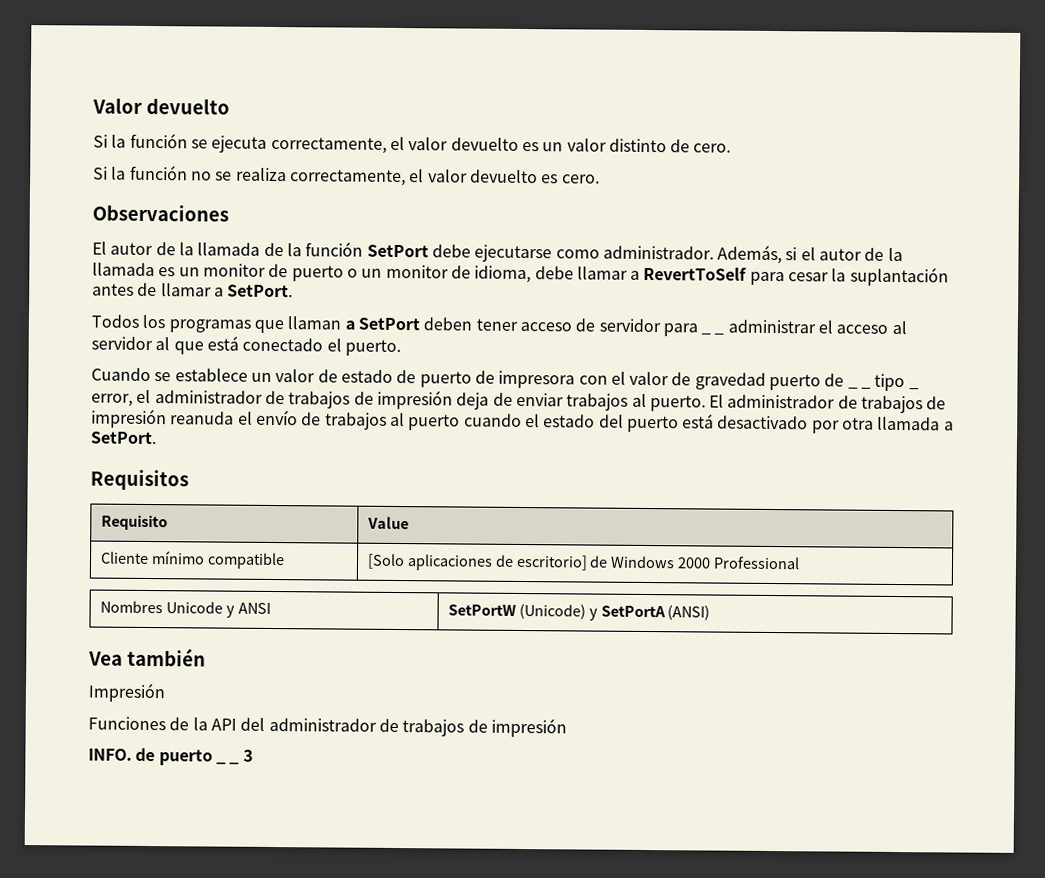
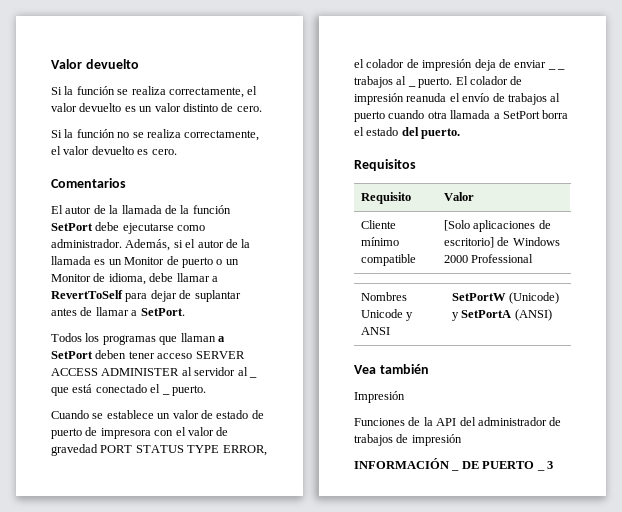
[211,135,268,153] ejecuta -> [131,86,166,95] realiza
[92,204,229,222] Observaciones -> [51,178,126,188] Comentarios
[202,263,266,277] monitor -> [124,257,165,265] Monitor
[385,264,449,279] monitor -> [51,274,91,282] Monitor
[788,266,949,287] cesar la suplantación -> [150,290,241,302] dejar de suplantar
[575,318,889,337] de servidor para _ _ administrar el acceso -> [195,351,245,359] [51,368,180,376] SERVER ACCESS ADMINISTER
(171, 344) none -> [248,376,257,378] _
(342, 345) none -> [161,393,170,395] _
[769,373,919,392] [91,389,351,409] puerto de _ _ tipo _ error, el administrador de trabajos -> [100,445,267,456] [354,59,405,68] PORT STATUS TYPE ERROR, el colador
[566,393,647,411] trabajos al -> [547,68,565,70] [354,76,407,88] [407,85,416,87] _ _ trabajos al _
[727,394,924,414] administrador de trabajos -> [469,76,508,85] colador
[524,413,954,434] [90,431,157,445] el estado del puerto está desactivado por otra llamada a SetPort. -> [427,110,569,119] [354,127,461,139] otra llamada a SetPort borra el estado del puerto.
[366,516,409,530] Value -> [444,192,475,201] Valor
[88,747,226,766] INFO. de puerto _ -> [354,458,449,469] [451,469,460,471] [461,461,535,469] INFORMACIÓN _ DE PUERTO

